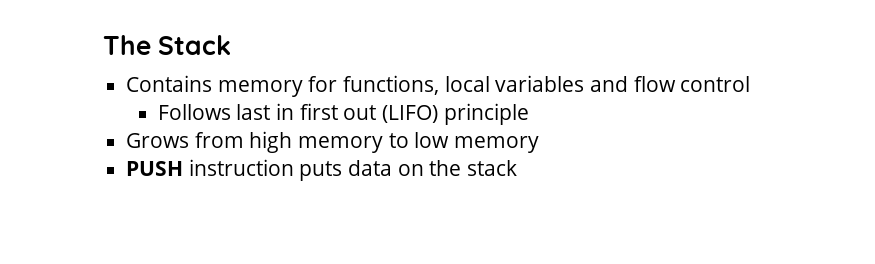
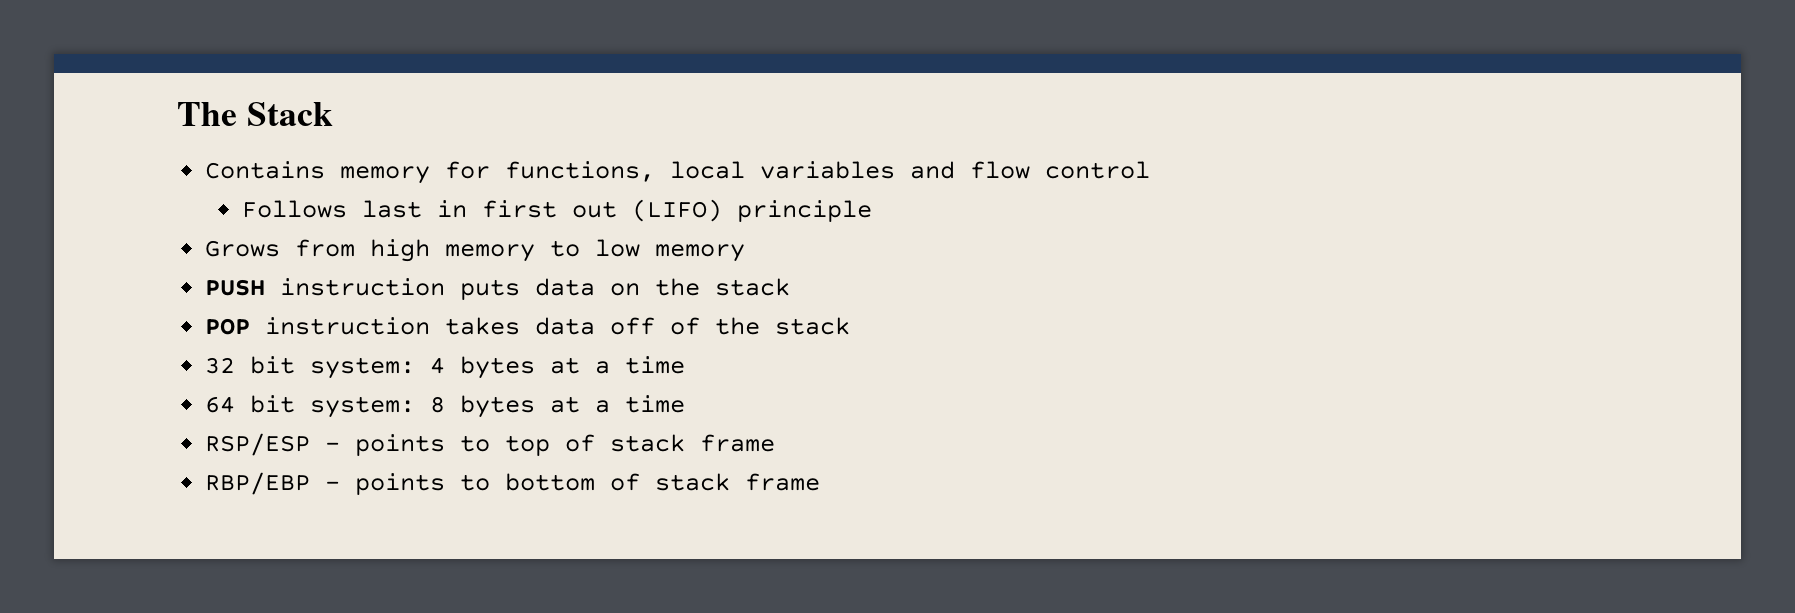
(518, 168) none -> [205,317,851,335] [205,356,686,379] [205,395,686,418] [205,433,776,456] [205,472,821,495] // POP instruction takes data off of the stack // 32 bit system: 4 bytes at a time // 64 bit system: 8 bytes at a time // RSP/ESP - points to top of stack frame // RBP/EBP - points to bottom of stack frame

